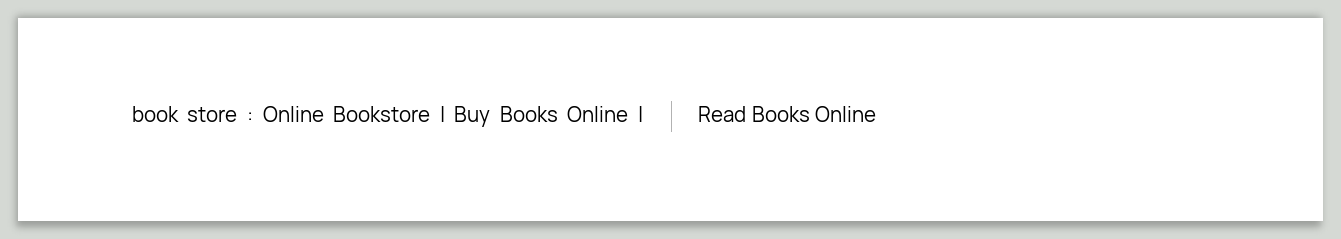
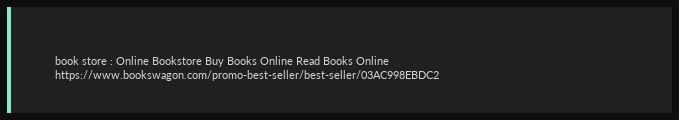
[439,106,445,122] | -> (202, 60) none
[637,106,643,122] | -> (293, 60) none
(877, 114) none -> [55,70,439,81] https://www.bookswagon.com/promo-best-seller/best-seller/03AC998EBDC2

